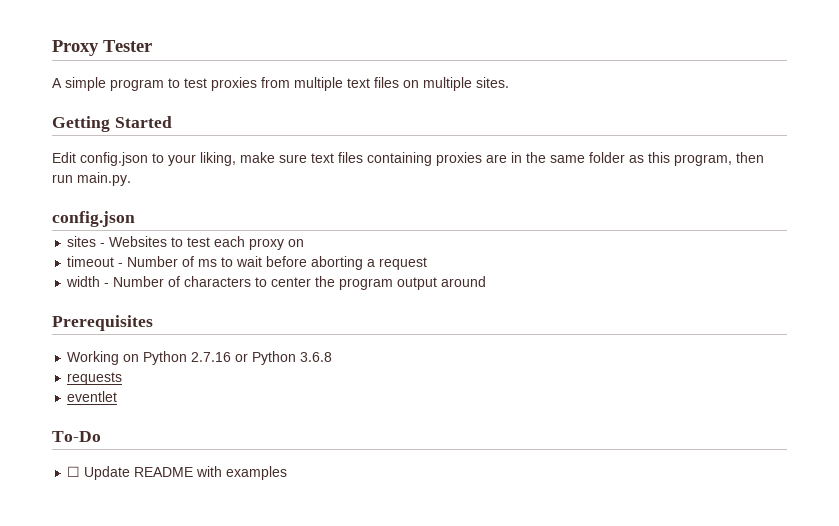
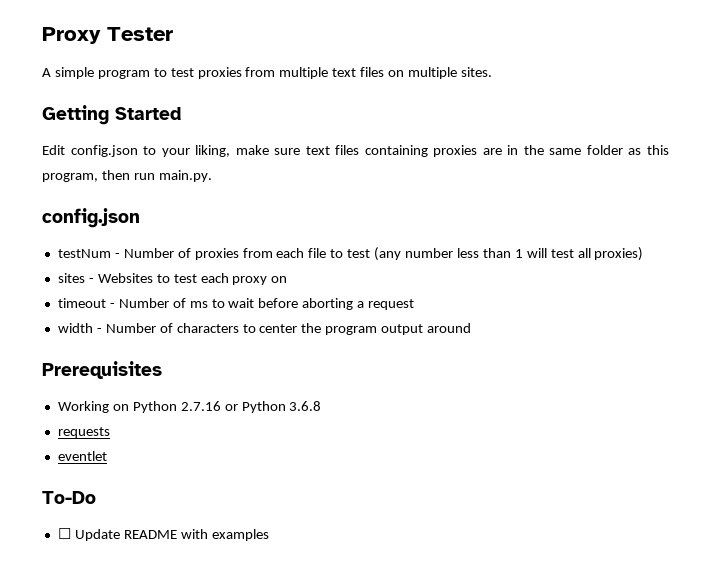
(135, 219) none -> [57,247,644,261] // testNum - Number of proxies from each file to test (any number less than 1 will test all proxies)

